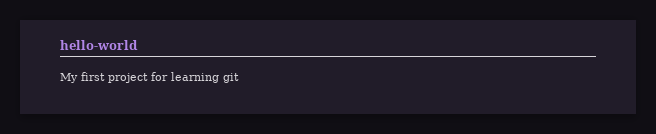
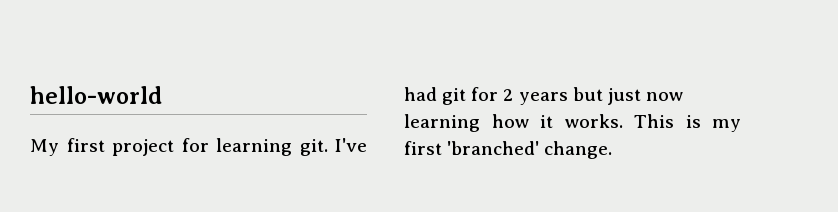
[223,73,239,83] git -> [299,138,367,156] [404,87,683,105] [404,114,741,132] [404,141,613,159] git. I've had git for 2 years but just now learning how it works. This is my first 'branched' change.

